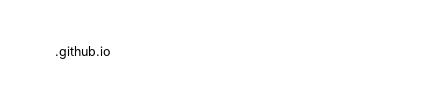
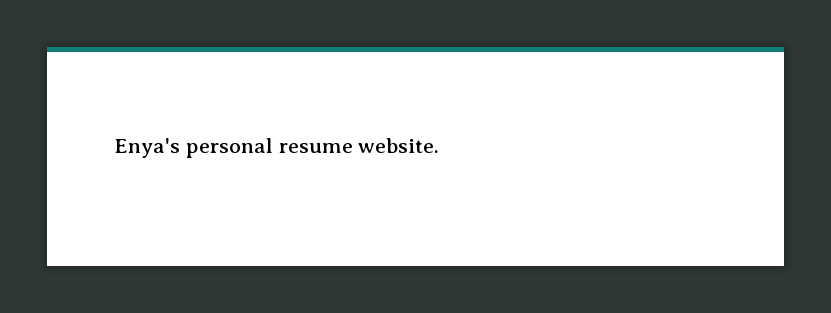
[55,46,111,59] .github.io -> [114,138,440,158] Enya's personal resume website.

